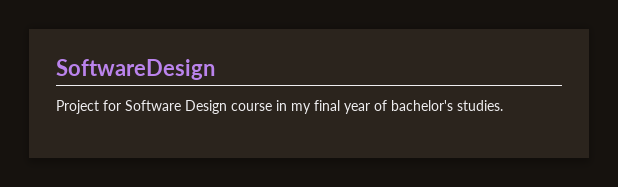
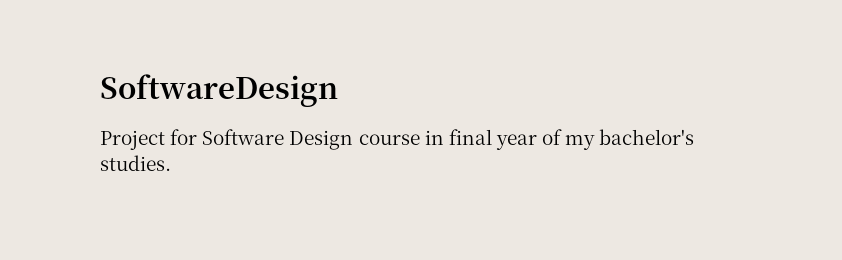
[291,103,311,114] my -> (444, 137) none
(387, 105) none -> [565,134,596,150] my

